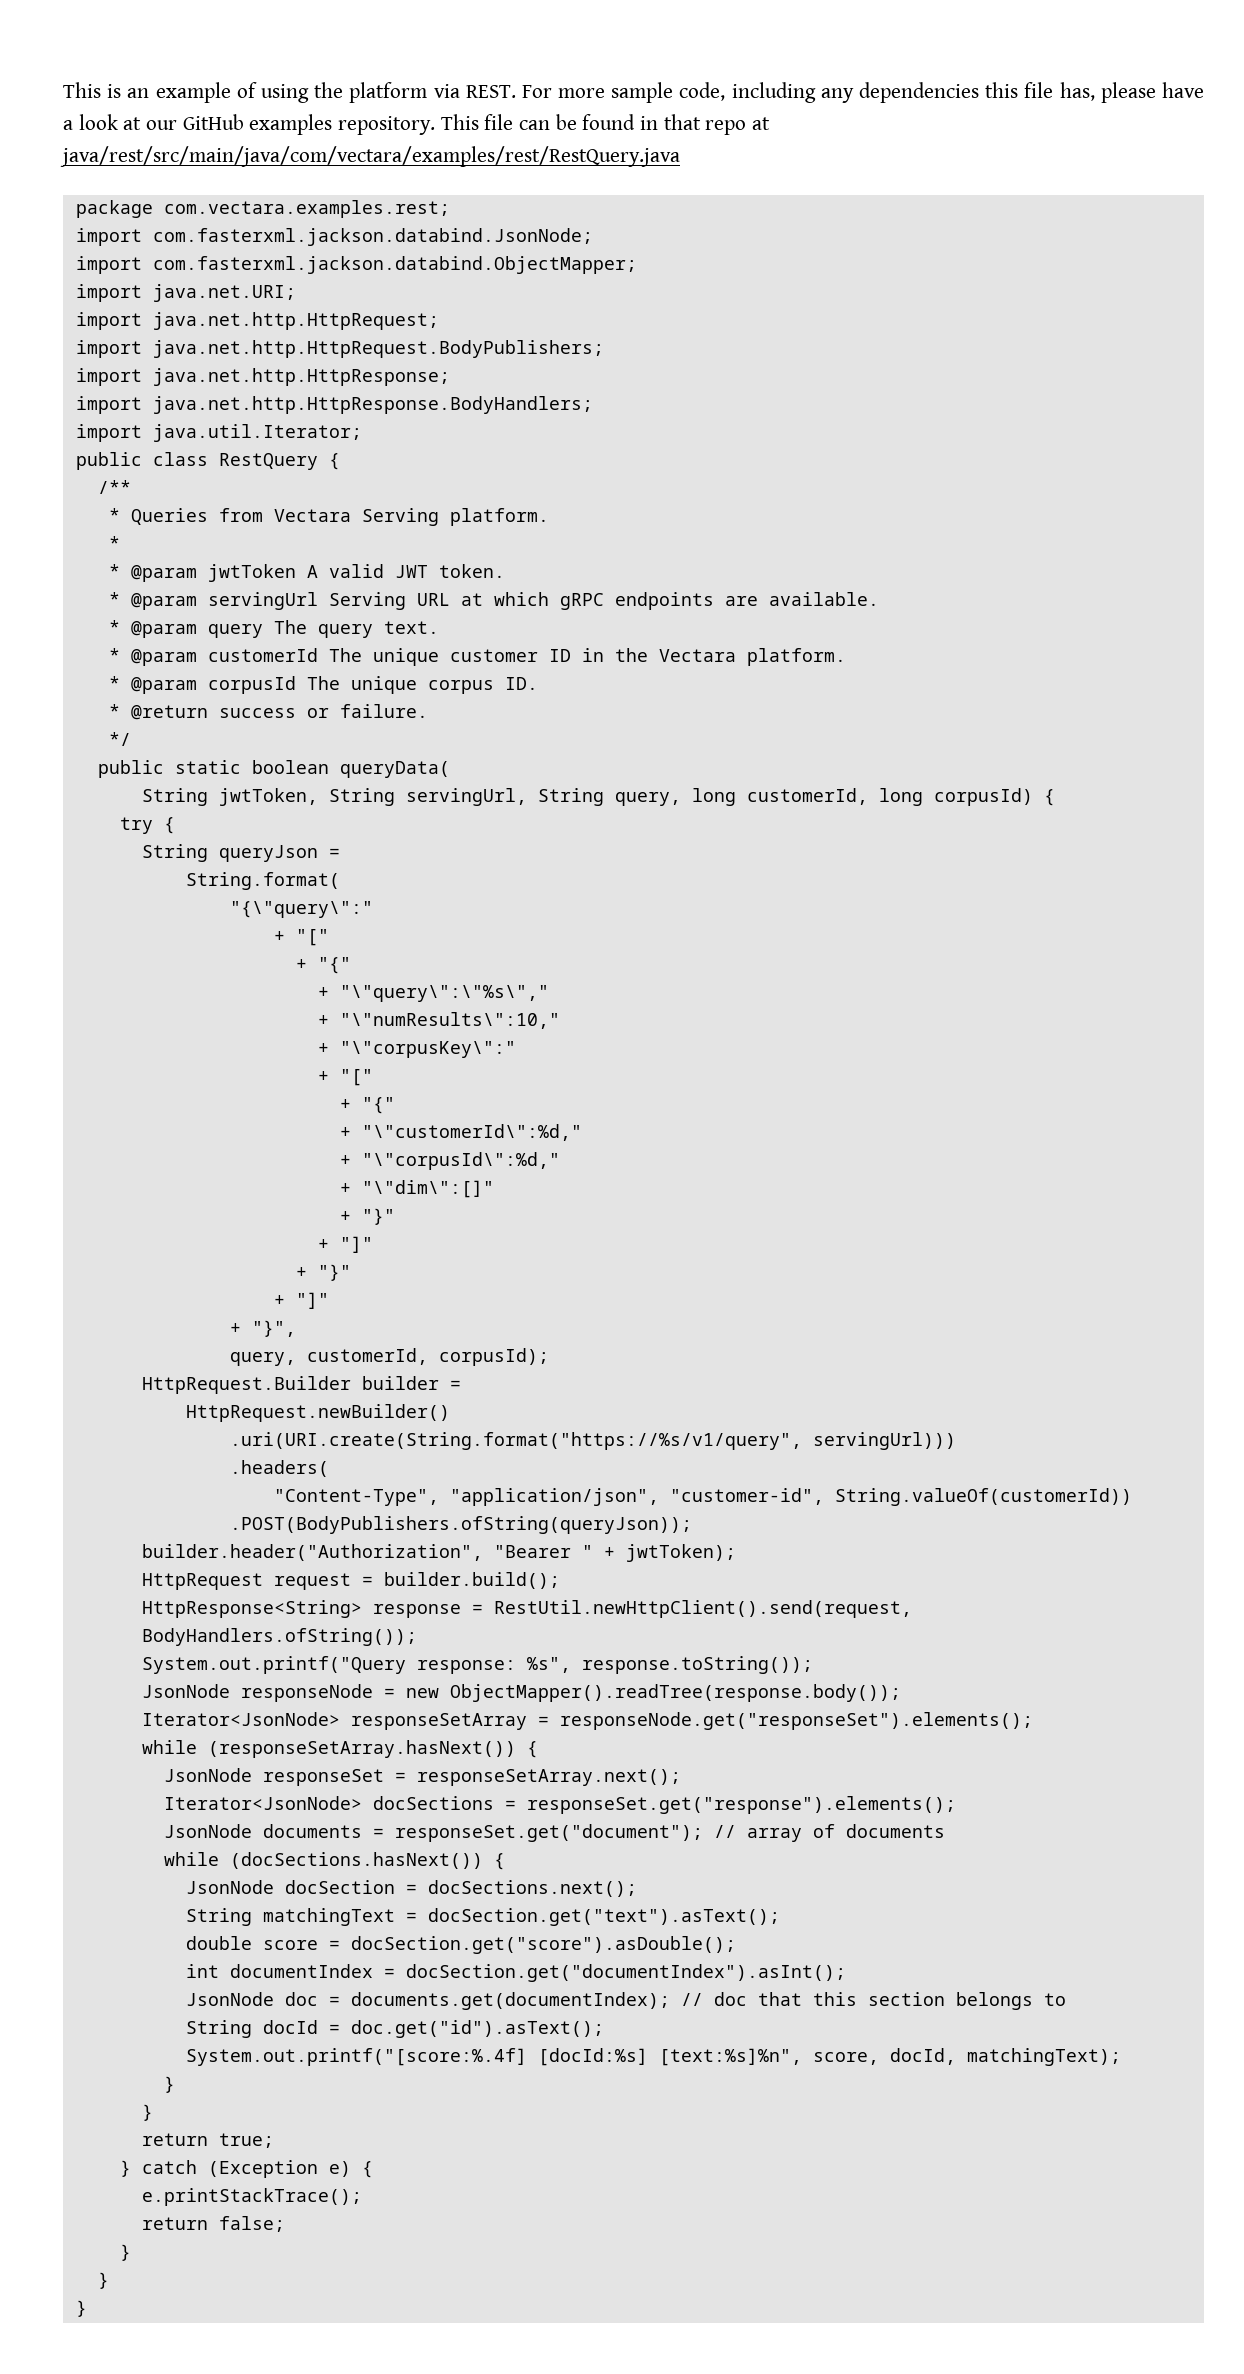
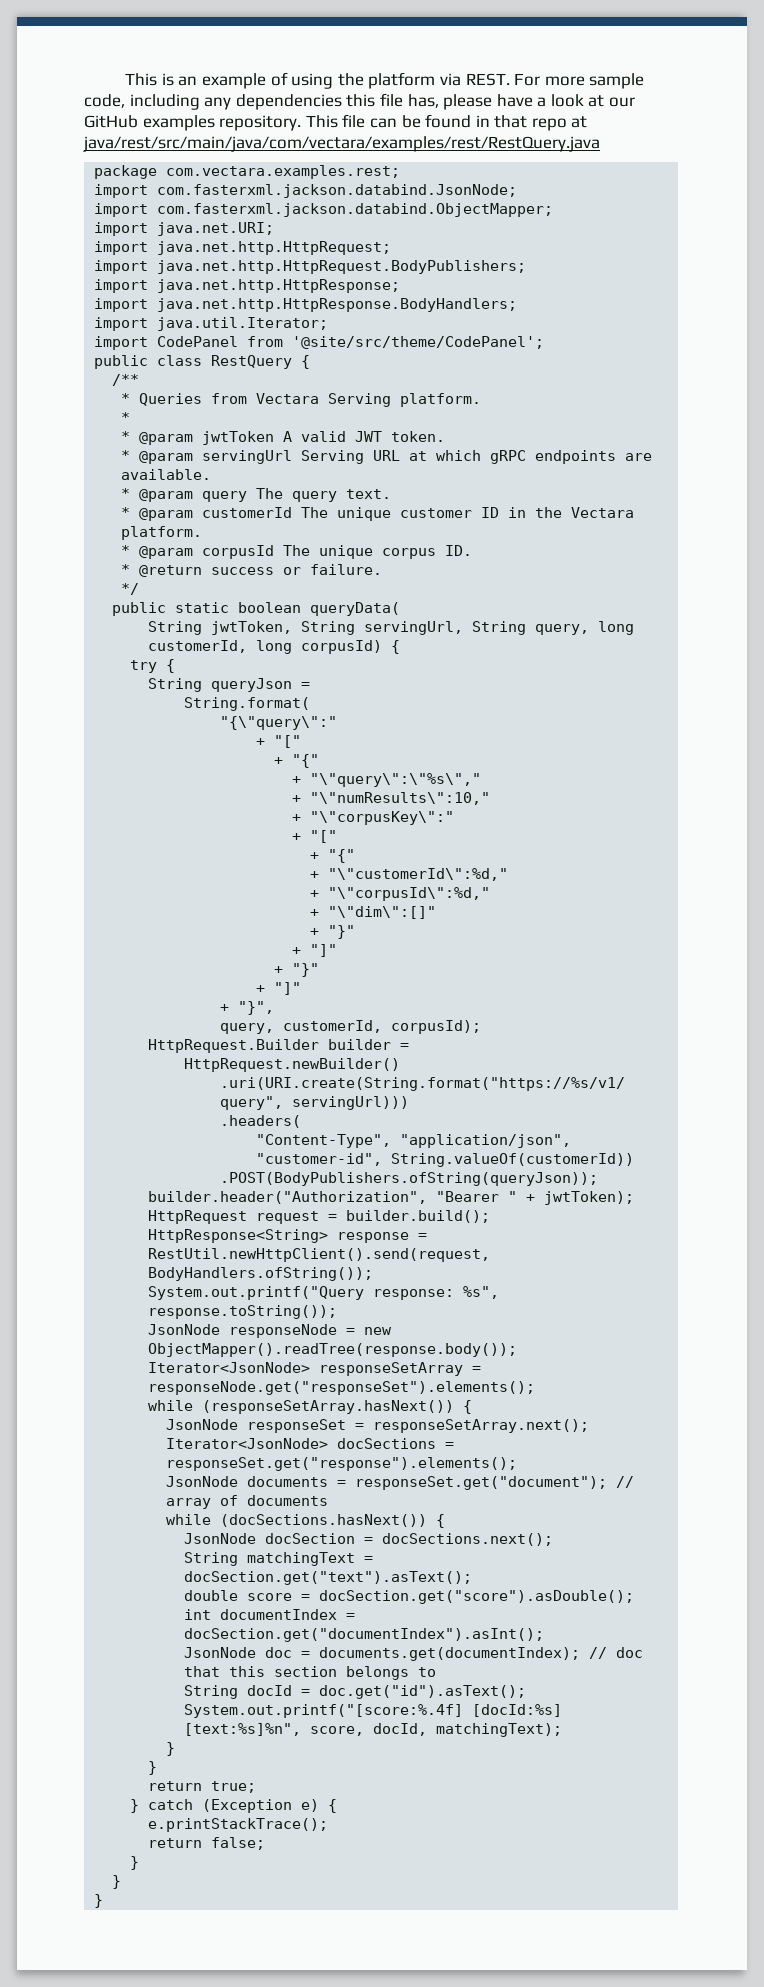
(362, 433) none -> [94,336,545,350] // import CodePanel from '@site/src/theme/CodePanel';

